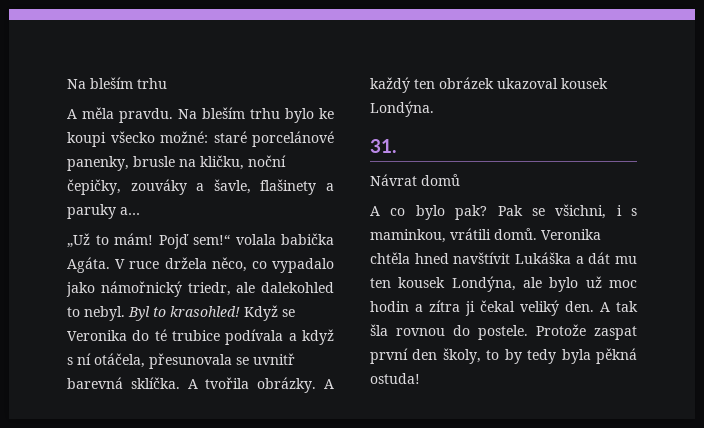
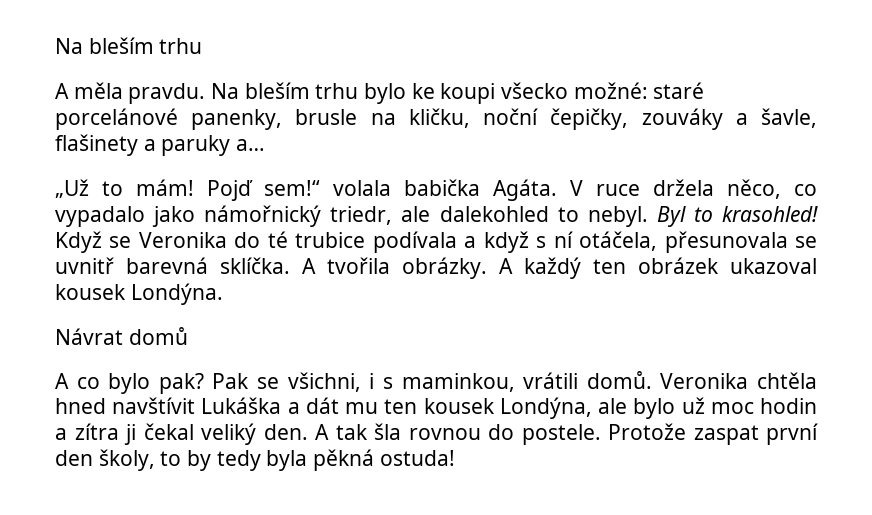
[370,139,397,153] // 31. -> (223, 294) none

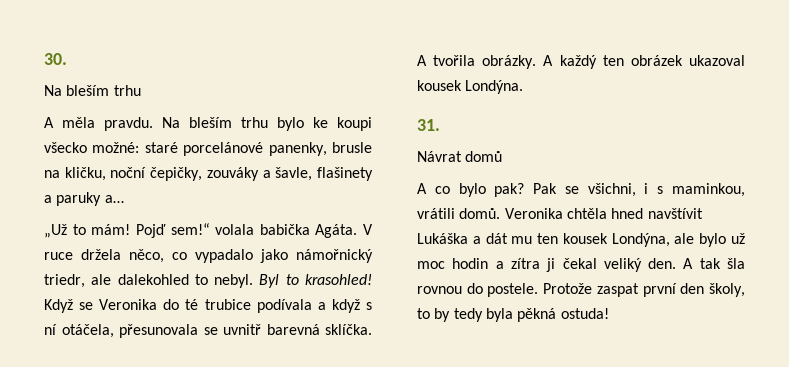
(55, 46) none -> [44,53,67,65] 30. //
(223, 294) none -> [417,119,440,131] // 31.

